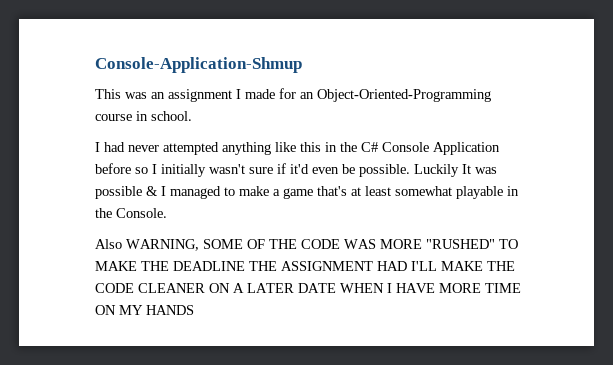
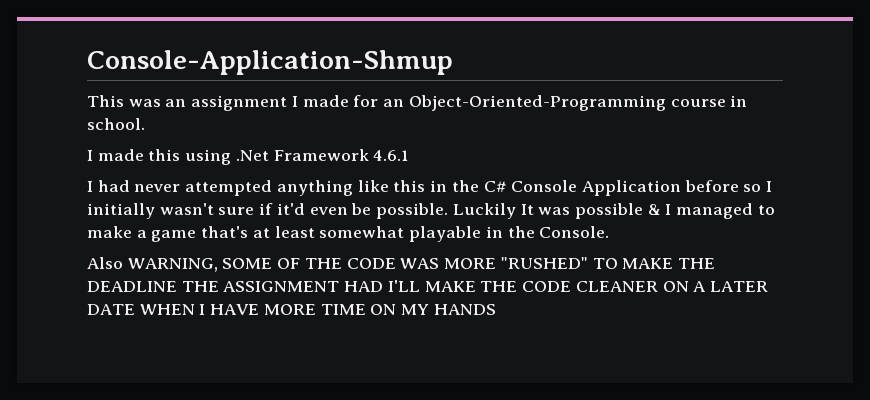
(192, 116) none -> [87,149,409,165] // I made this using .Net Framework 4.6.1

